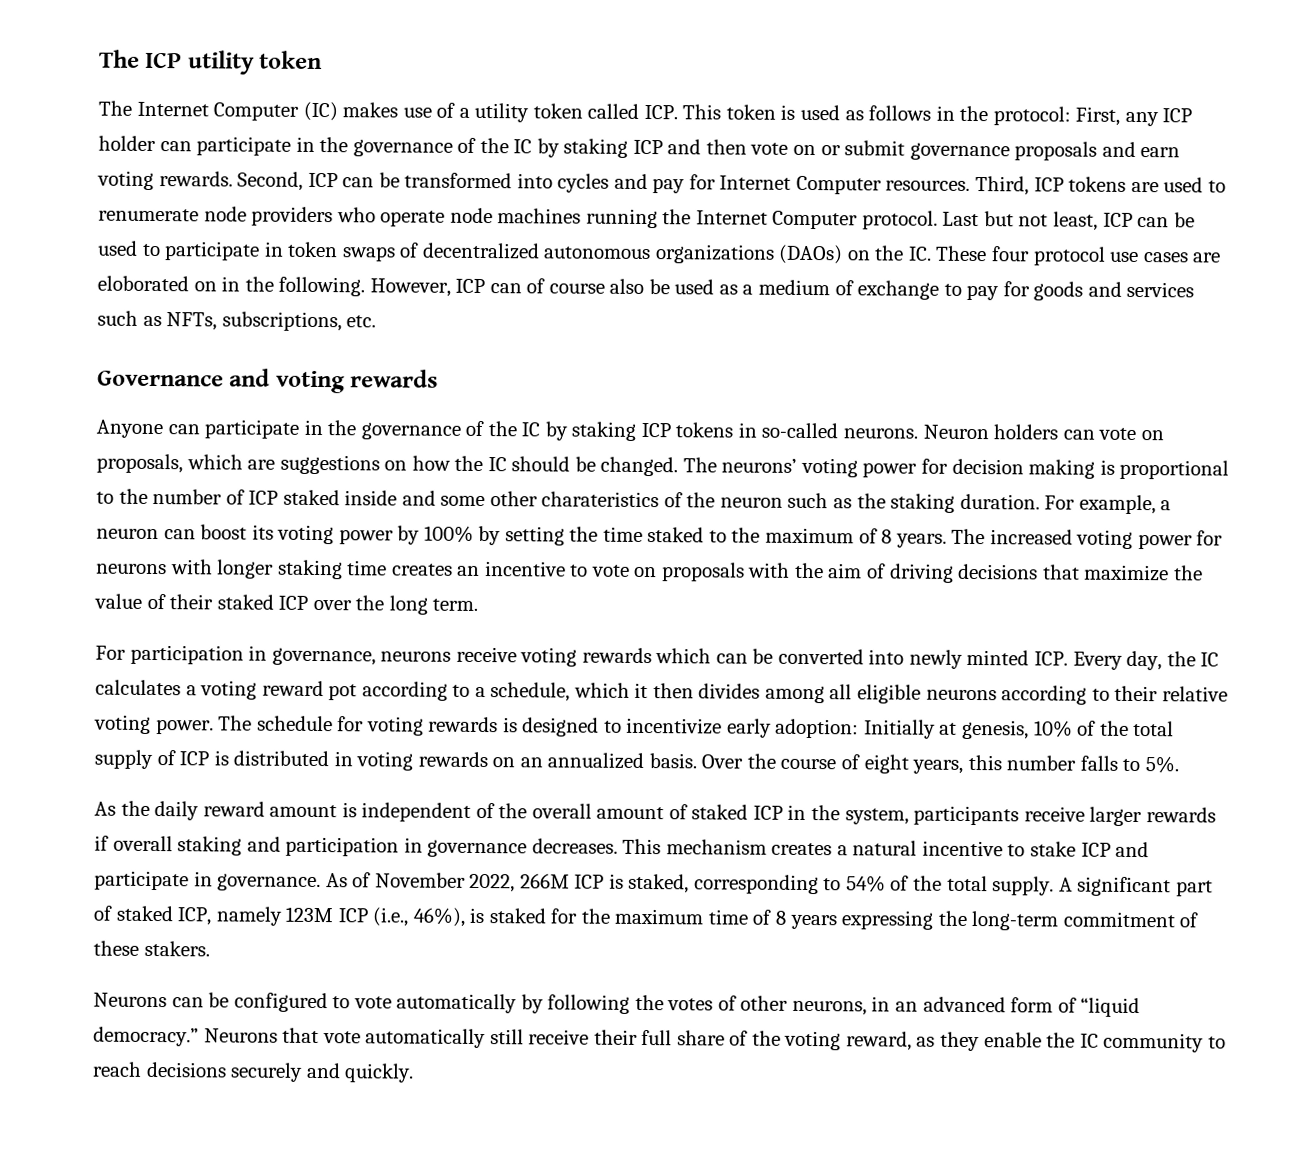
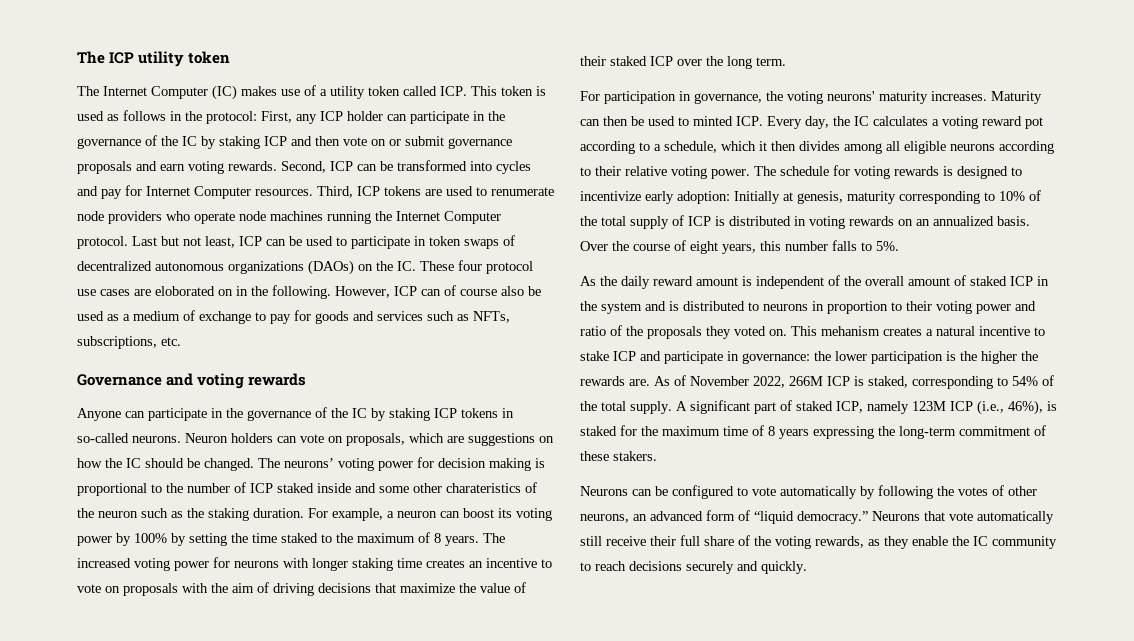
[380,646,963,669] neurons receive voting rewards which can be converted into newly -> [766,91,1042,104] [580,116,689,126] the voting neurons' maturity increases. Maturity can then be used to
(1030, 729) none -> [847,191,995,204] maturity corresponding to
[844,805,1216,827] [94,835,767,858] system, participants receive larger rewards if overall staking and participation in governance decreases. This mechanism -> [601,301,1036,314] [580,325,880,339] system and is distributed to neurons in proportion to their voting power and ratio of the proposals they voted on. This mehanism
[217,873,322,892] governance. -> [742,351,1038,364] [580,376,650,386] governance: the lower participation is the higher the rewards are.
[871,996,891,1012] in -> (629, 518) none
[845,1031,912,1051] reward, -> [815,536,864,548] rewards,

